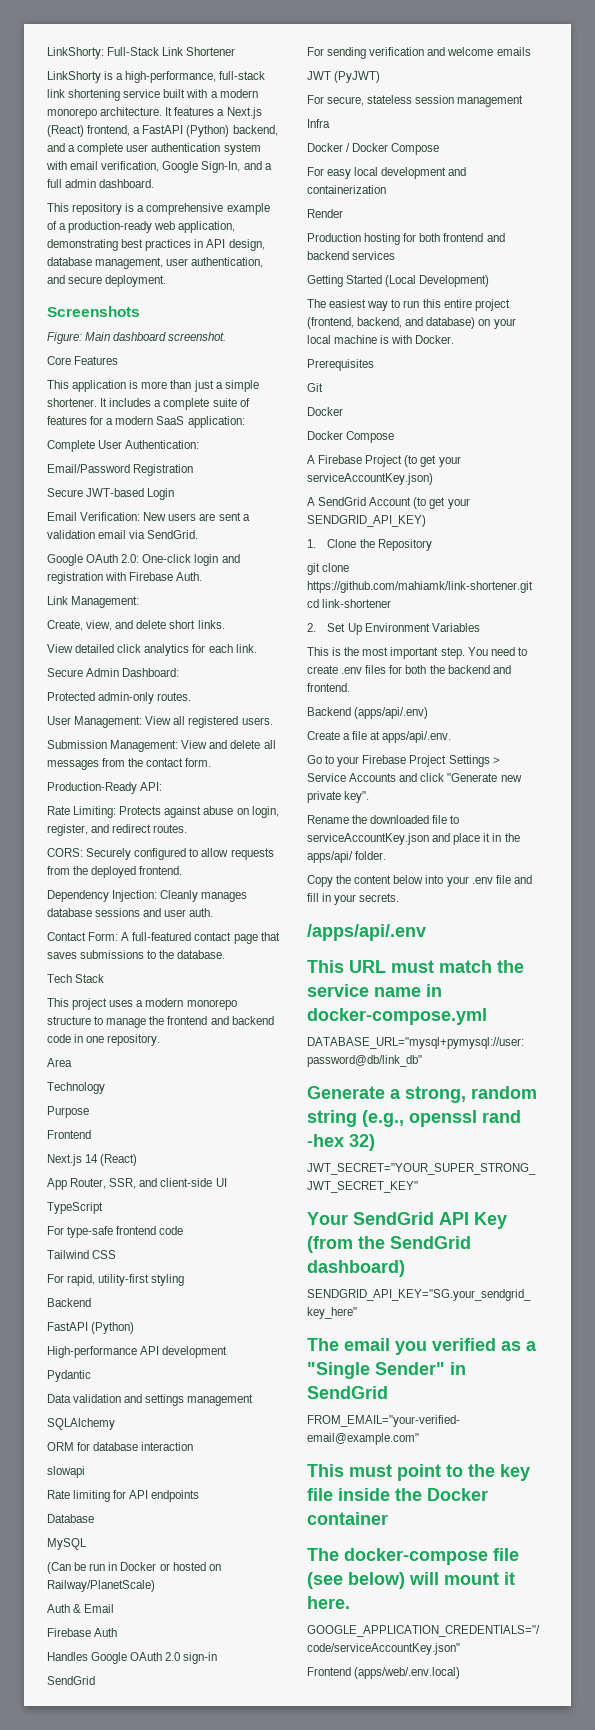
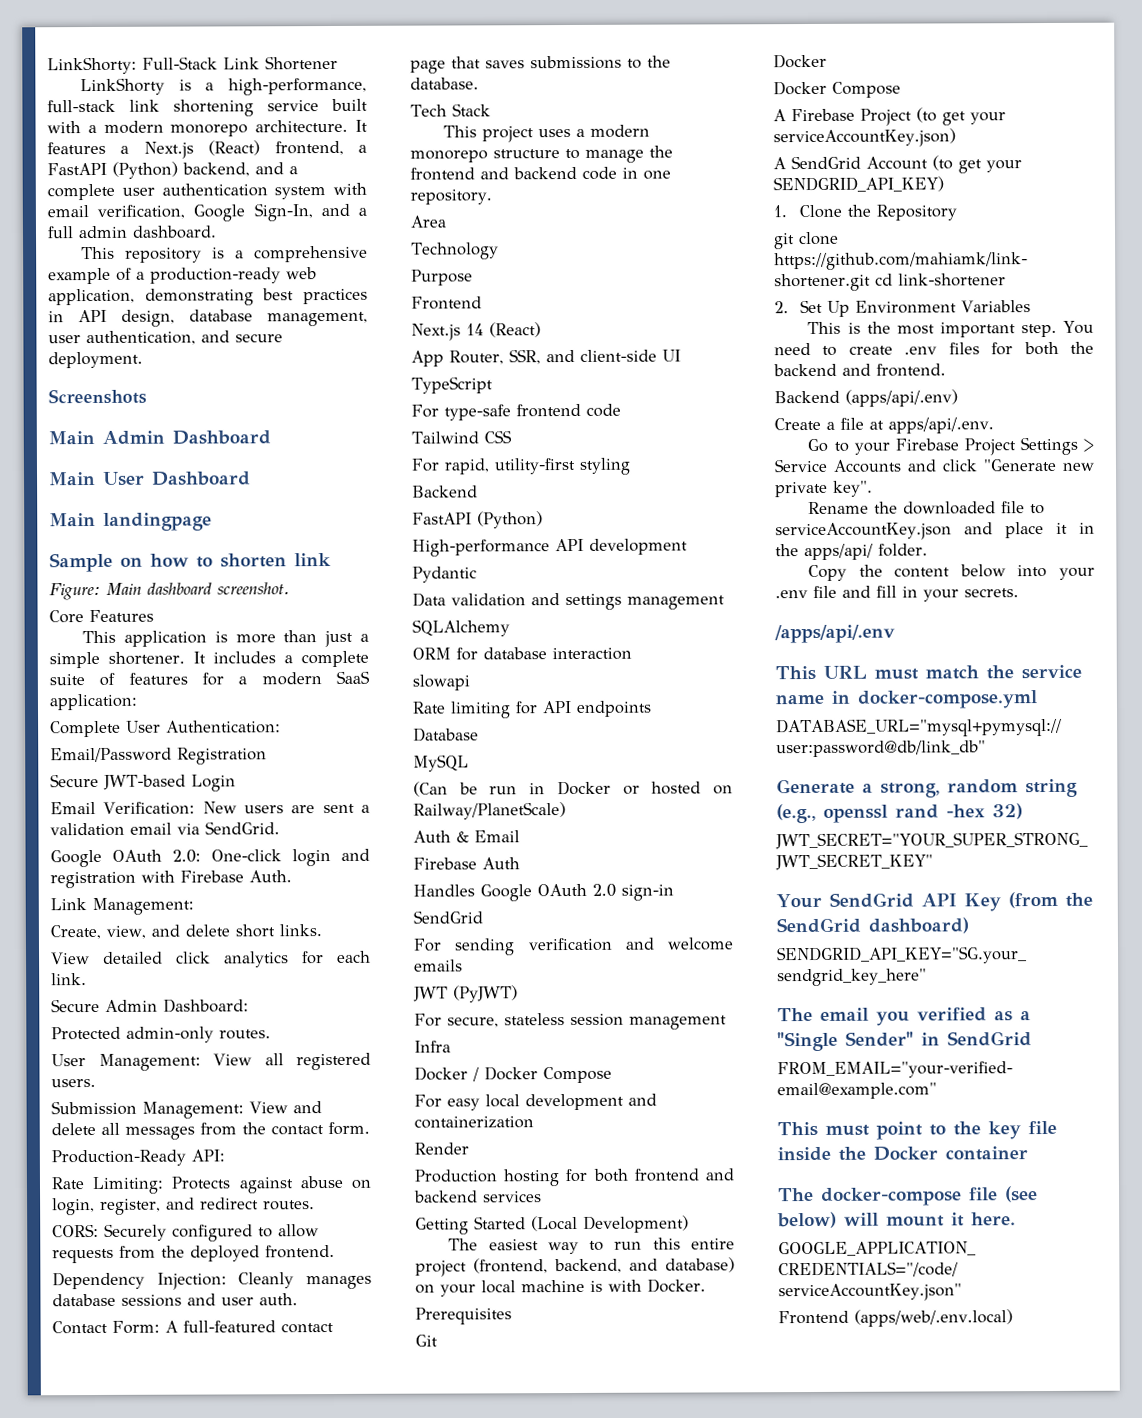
(140, 311) none -> [48,430,271,445] [49,471,251,486] [49,512,212,531] [49,552,331,573] // Main Admin Dashboard // Main User Dashboard // Main landingpage // Sample on how to shorten link

